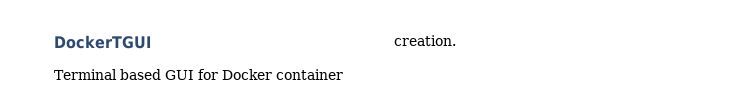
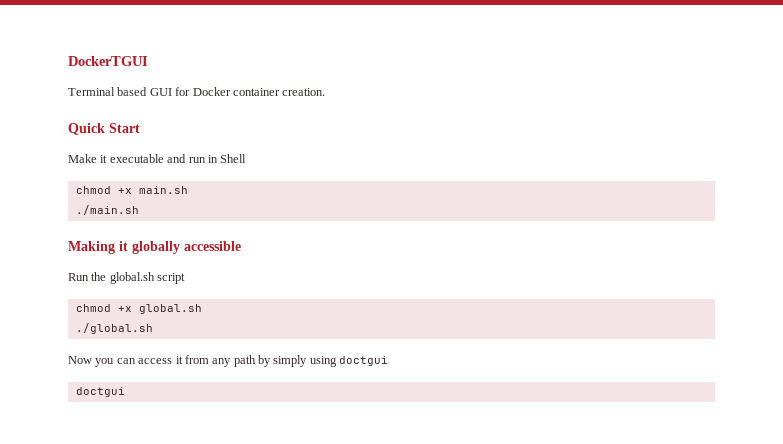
(456, 40) none -> [68,123,140,135] [68,154,247,163] [75,186,188,194] [75,205,139,215] [68,241,241,254] [68,272,186,284] [75,304,202,314] [75,323,153,334] [68,355,389,367] [75,387,125,397] // Quick Start // Make it executable and run in Shell // chmod +x main.sh // ./main.sh // Making it globally accessible // Run the global.sh script // chmod +x global.sh // ./global.sh // Now you can access it from any path by simply using doctgui // doctgui

